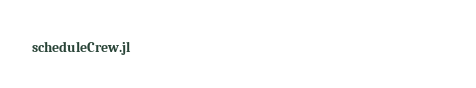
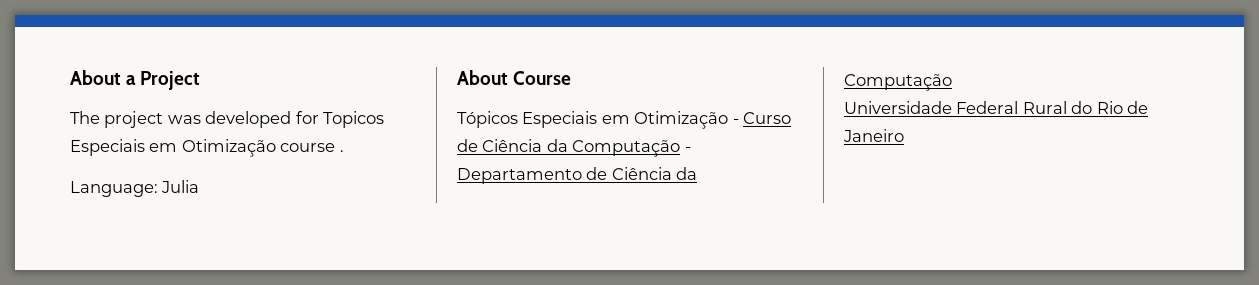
[32,41,131,55] scheduleCrew.jl -> [70,70,201,90] [70,111,385,128] [70,139,344,157] [70,180,200,197] [457,70,572,85] [457,111,792,129] [457,139,691,157] [457,167,698,184] [844,74,952,91] [844,101,1149,114] [843,129,904,142] About a Project // The project was developed for Topicos Especiais em Otimização course . // Language: Julia // About Course // Tópicos Especiais em Otimização - Curso de Ciência da Computação - Departamento de Ciência da Computação // Universidade Federal Rural do Rio de Janeiro

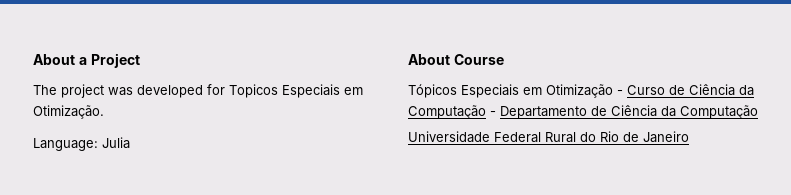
[181,139,344,157] Otimização course . -> [33,105,104,119] Otimização.

